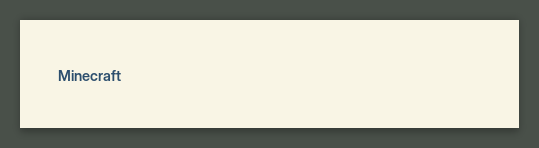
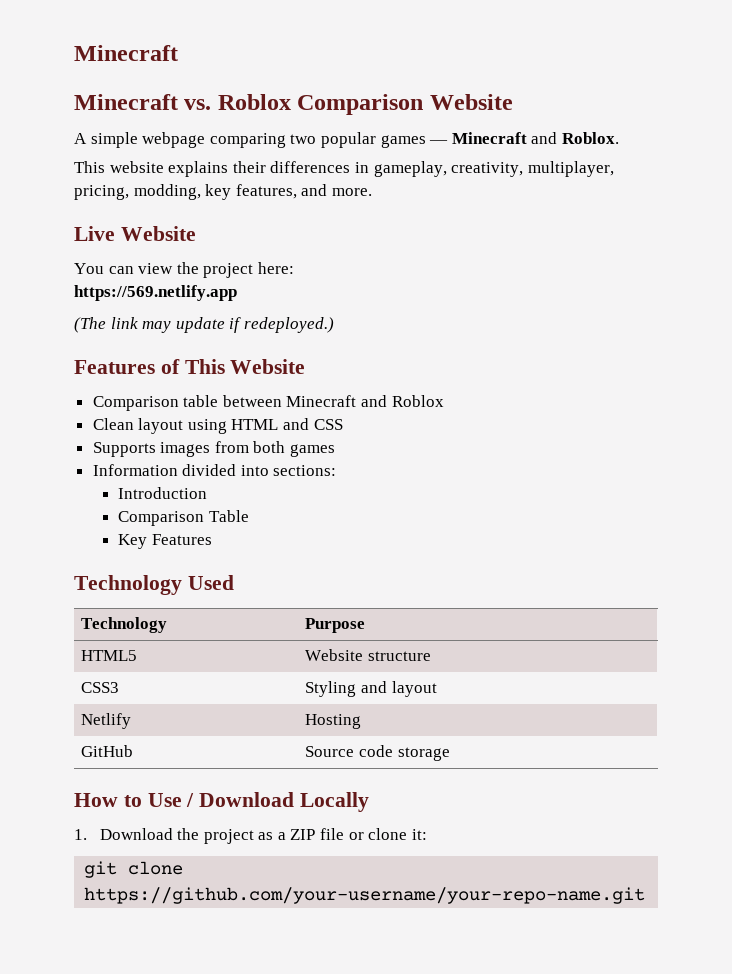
[58,70,121,81] Minecraft -> [74,45,178,61] [74,94,513,115] [74,132,619,148] [74,161,614,177] [74,184,372,200] [74,226,196,241] [74,262,294,278] [74,285,237,301] [74,317,334,333] [74,359,306,374] [92,395,444,411] [92,418,343,434] [92,441,336,457] [92,464,337,476] [118,487,208,499] [118,510,249,526] [118,534,212,549] [74,575,234,595] [81,617,168,633] [305,618,366,633] [81,650,138,661] [305,649,432,661] [81,682,120,693] [305,681,437,697] [81,713,132,729] [305,714,362,729] [81,745,134,757] [305,745,450,761] [74,792,370,812] [74,828,427,844] [84,861,184,878] [84,887,646,904] Minecraft // Minecraft vs. Roblox Comparison Website // A simple webpage comparing two popular games — Minecraft and Roblox. // This website explains their differences in gameplay, creativity, multiplayer, pricing, modding, key features, and more. // Live Website // You can view the project here: // https://569.netlify.app // (The link may update if redeployed.) // Features of This Website // Comparison table between Minecraft and Roblox // Clean layout using HTML and CSS // Supports images from both games // Information divided into sections: // Introduction // Comparison Table // Key Features // Technology Used // Technology | Purpose // HTML5 | Website structure // CSS3 | Styling and layout // Netlify | Hosting // GitHub | Source code storage // How to Use / Download Locally // 1. Download the project as a ZIP file or clone it: // git clone https://github.com/your-username/your-repo-name.git

